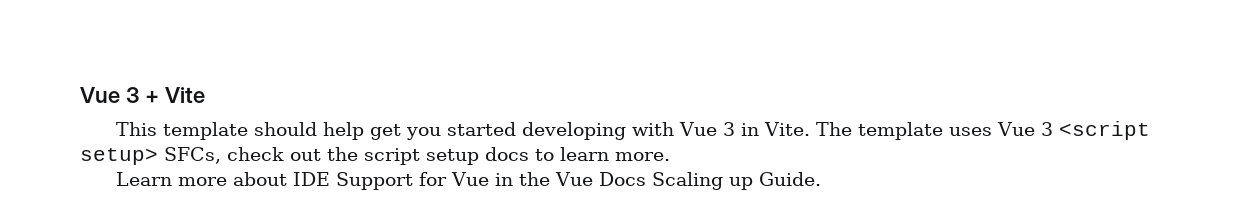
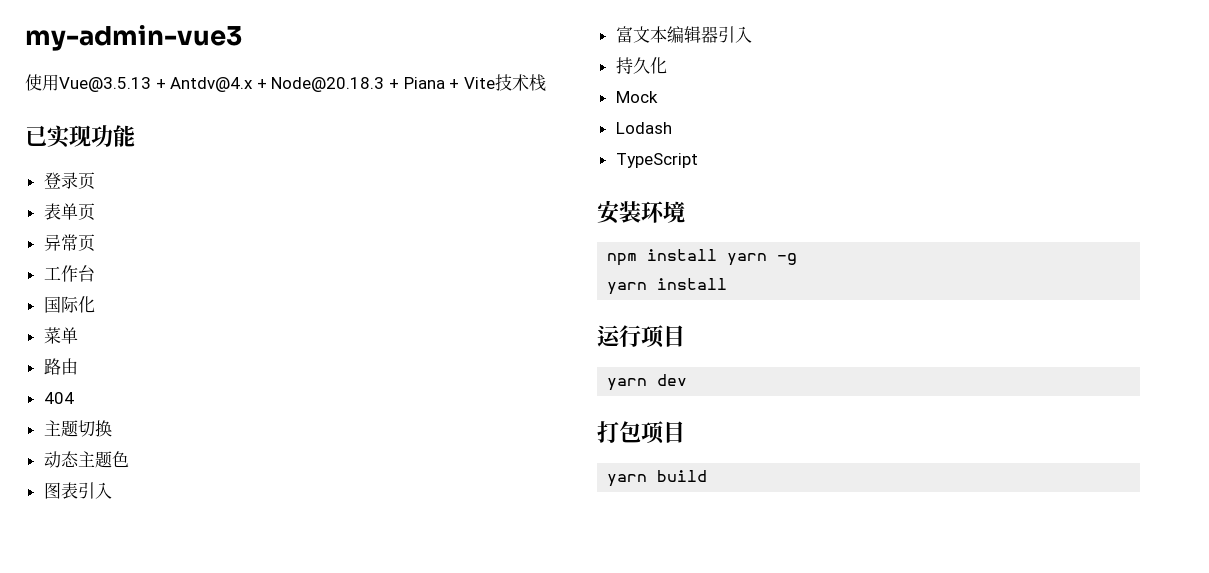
[80,87,205,103] [115,121,1150,140] [80,147,670,165] [115,172,821,190] Vue 3 + Vite // This template should help get you started developing with Vue 3 in Vite. The template uses Vue 3 <script setup> SFCs, check out the script setup docs to learn more. // Learn more about IDE Support for Vue in the Vue Docs Scaling up Guide. -> [25,25,242,51] [25,74,546,92] [25,125,135,148] [43,172,95,190] [43,203,95,221] [43,234,95,252] [43,265,95,282] [43,296,95,313] [43,327,78,344] [43,358,78,375] [43,392,74,404] [43,420,112,437] [43,451,129,468] [43,482,112,499] [615,26,752,43] [615,57,667,74] [615,91,658,103] [615,122,672,134] [615,153,698,168] [597,200,685,224] [607,249,798,266] [607,278,728,295] [597,325,685,348] [607,374,688,391] [597,421,685,444] [607,470,708,487] my-admin-vue3 // 使用Vue@3.5.13 + Antdv@4.x + Node@20.18.3 + Piana + Vite技术栈 // 已实现功能 // 登录页 // 表单页 // 异常页 // 工作台 // 国际化 // 菜单 // 路由 // 404 // 主题切换 // 动态主题色 // 图表引入 // 富文本编辑器引入 // 持久化 // Mock // Lodash // TypeScript // 安装环境 // npm install yarn -g // yarn install // 运行项目 // yarn dev // 打包项目 // yarn build

